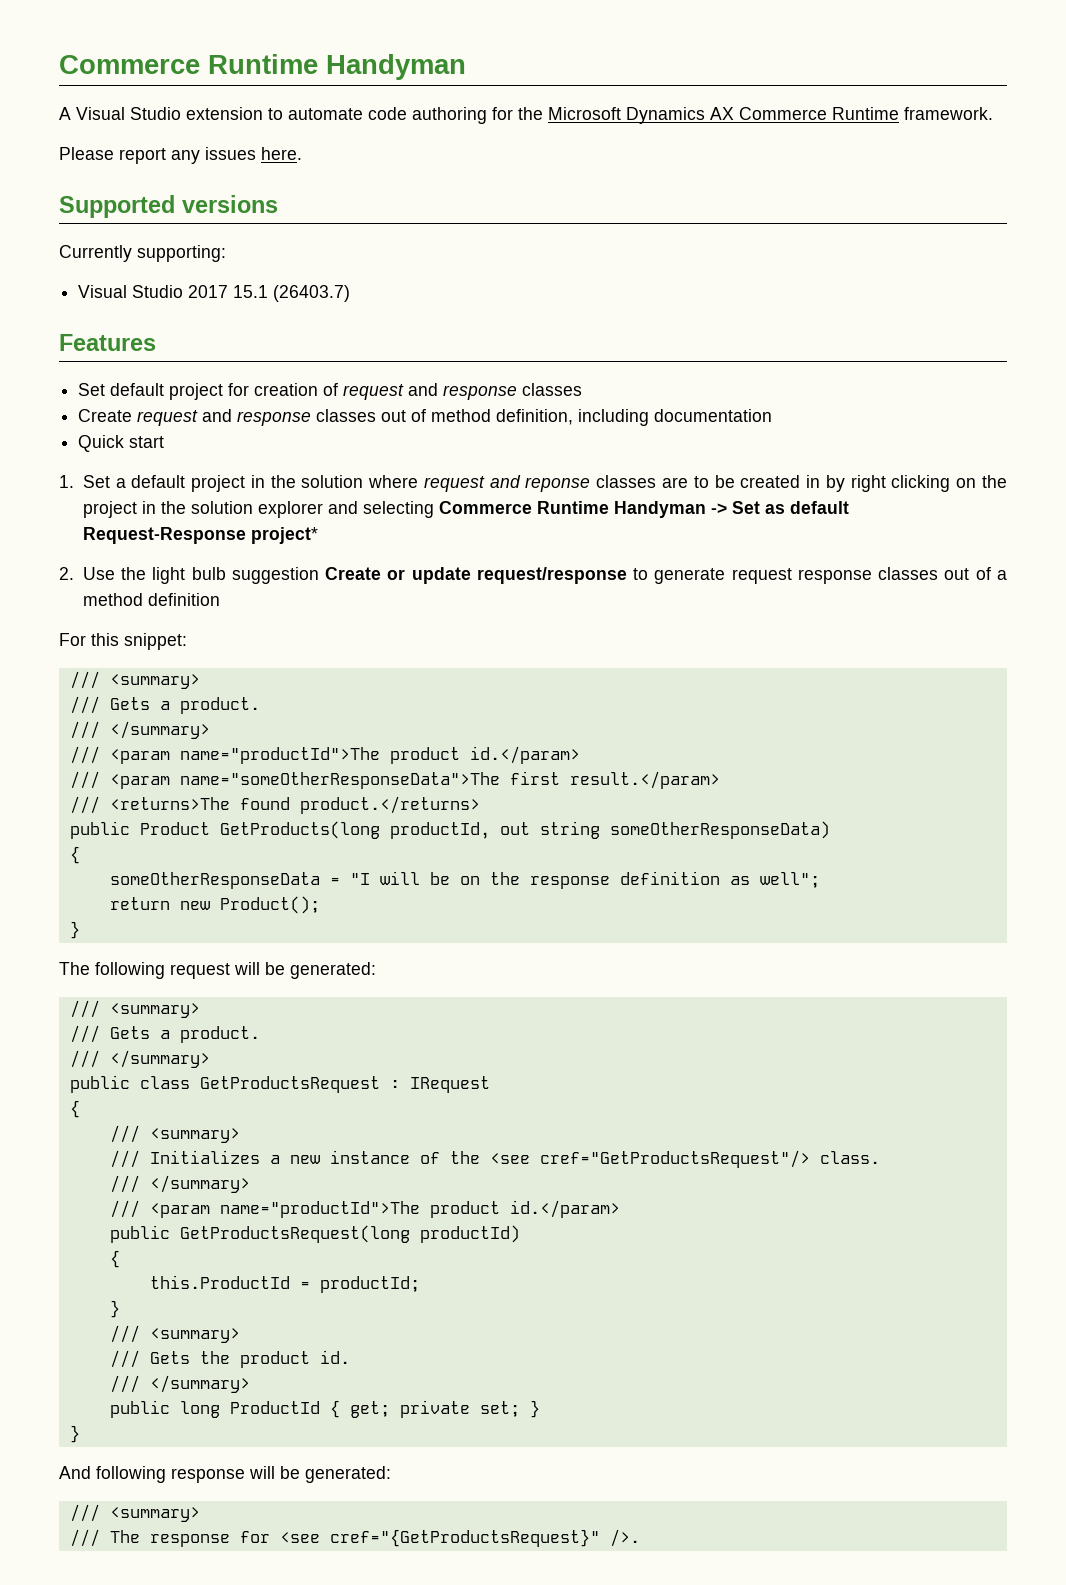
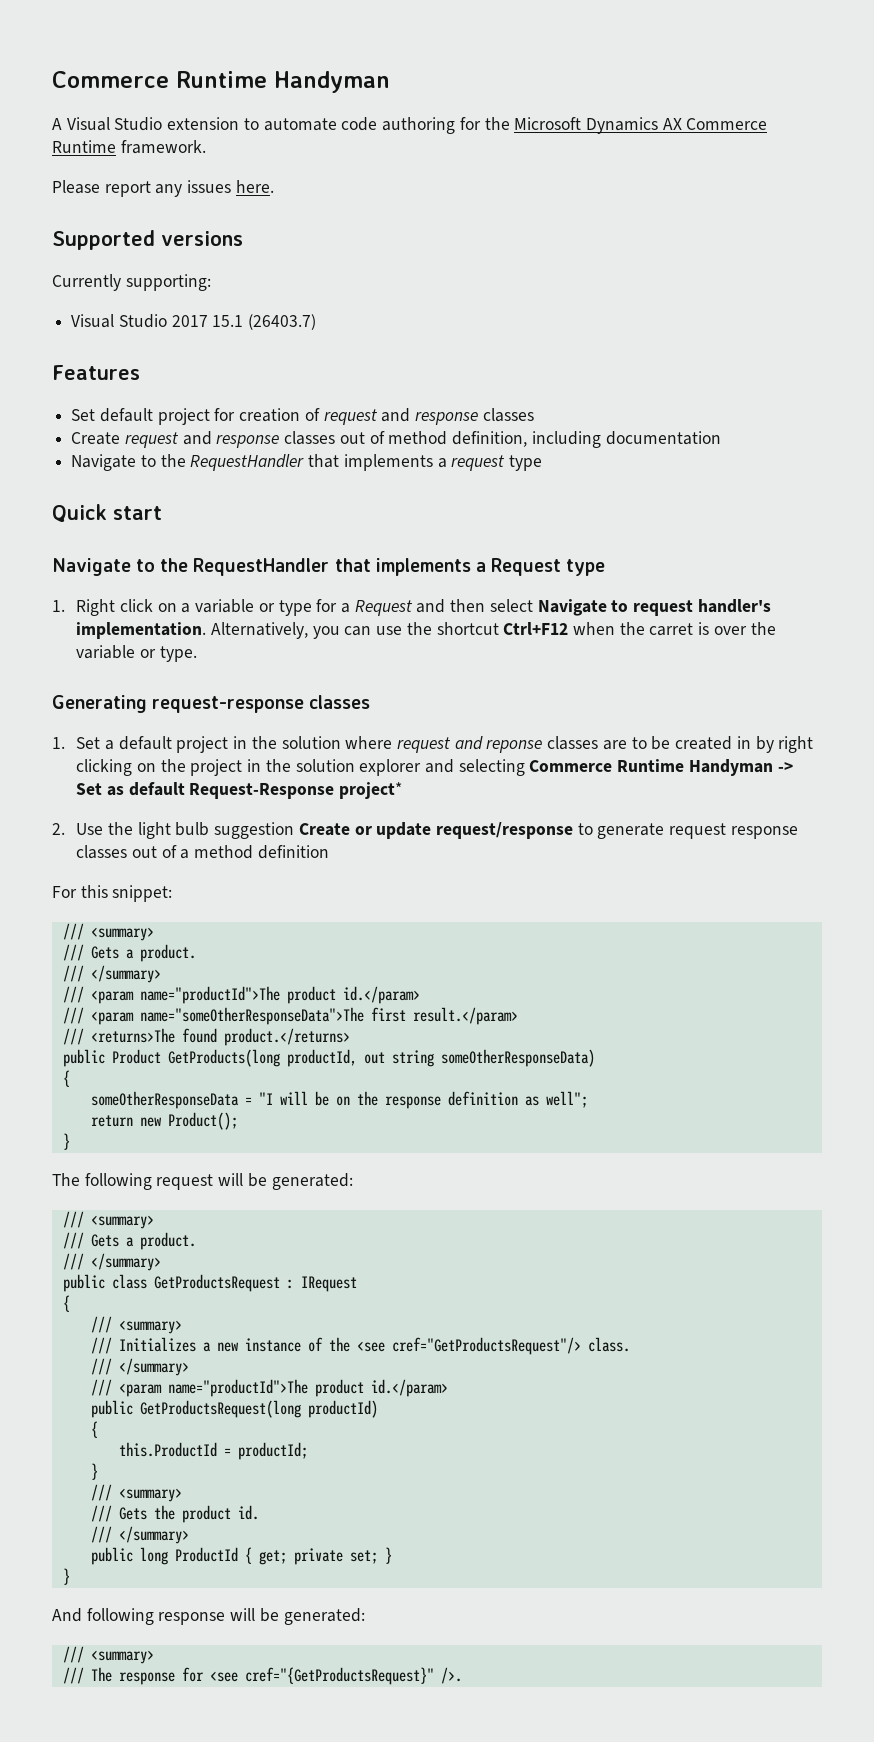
[78,435,165,452] Quick start -> [71,454,543,471] [52,504,162,523] [52,558,606,576] [52,599,771,616] [76,622,776,639] [76,645,197,662] [52,695,371,713] Navigate to the RequestHandler that implements a request type // Quick start // Navigate to the RequestHandler that implements a Request type // 1. Right click on a variable or type for a Request and then select Navigate to request handler's implementation. Alternatively, you can use the shortcut Ctrl+F12 when the carret is over the variable or type. // Generating request-response classes

